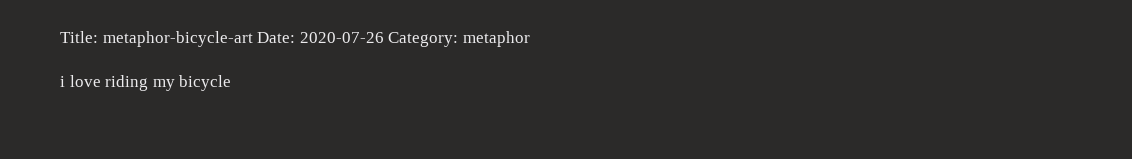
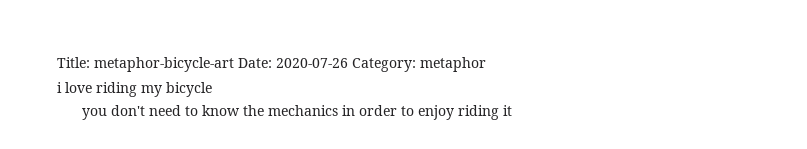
(232, 83) none -> [82,105,513,120] // you don't need to know the mechanics in order to enjoy riding it

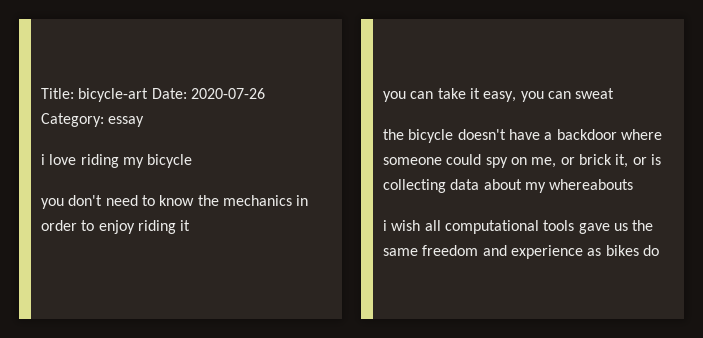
[94,57,234,72] metaphor-bicycle-art -> [78,88,149,102] bicycle-art
[420,57,486,72] metaphor -> [108,116,145,127] essay
(513, 110) none -> [383,88,615,102] [383,129,662,143] [383,154,661,168] [383,179,634,193] [383,220,654,234] [383,245,659,259] // you can take it easy, you can sweat // the bicycle doesn't have a backdoor where someone could spy on me, or brick it, or is collecting data about my whereabouts // i wish all computational tools gave us the same freedom and experience as bikes do

